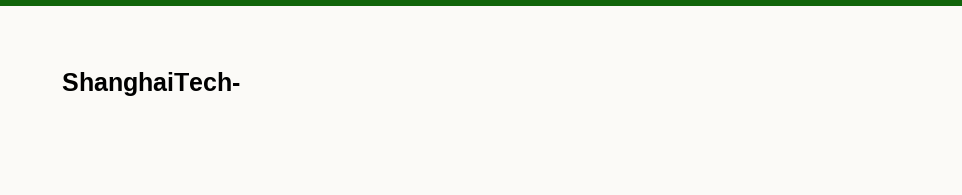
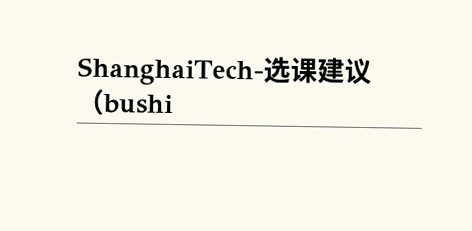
(240, 84) none -> [262,56,372,86] [76,88,174,115] 选课建议（bushi

